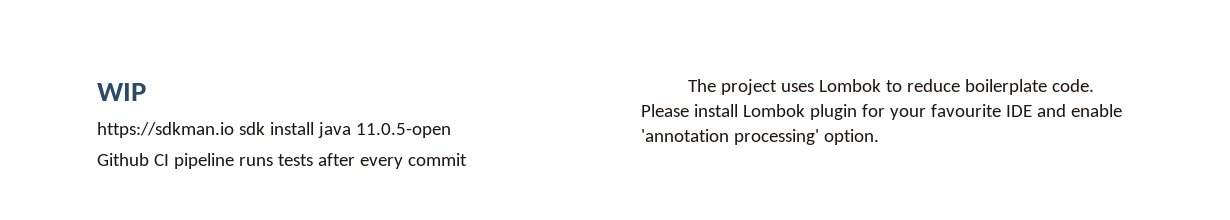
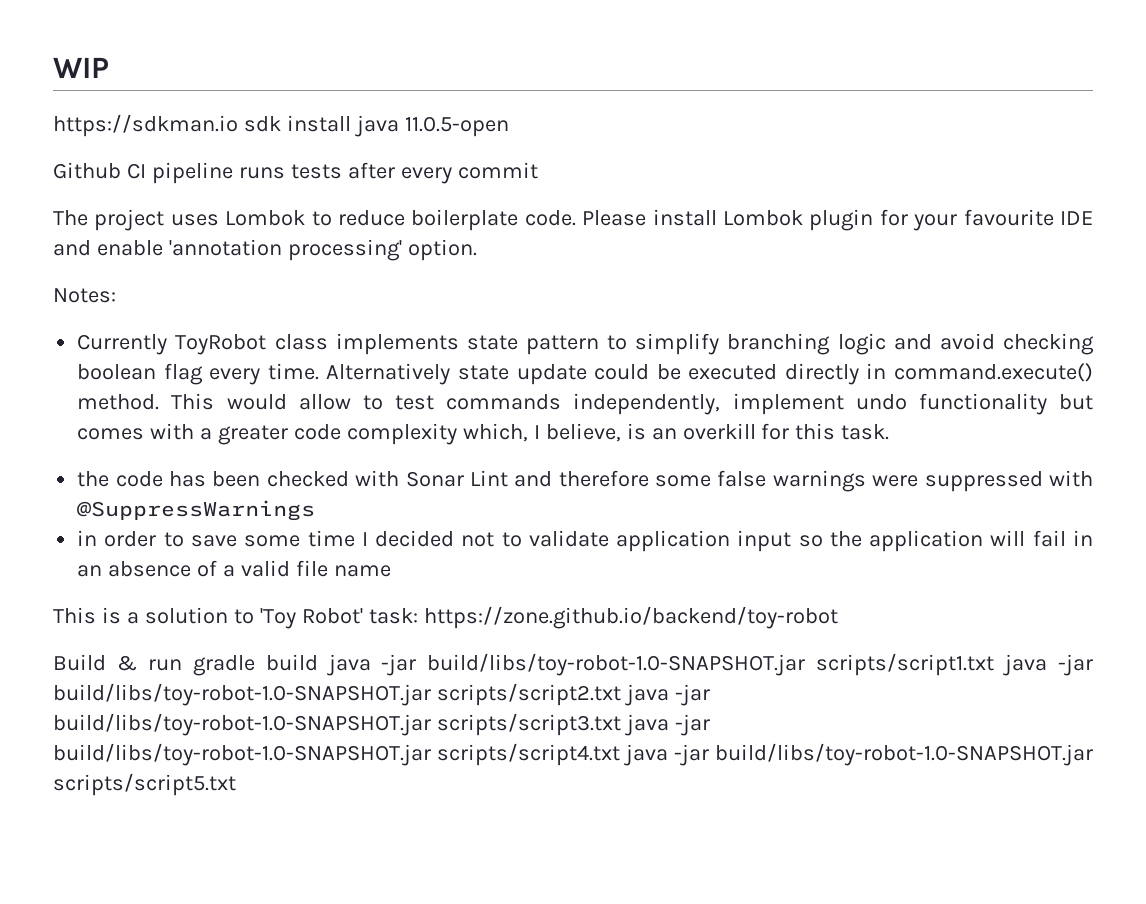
(879, 137) none -> [53,288,116,303] [77,333,1094,355] [77,363,1094,385] [77,393,1093,415] [77,423,890,445] [77,470,1093,492] [77,500,316,521] [77,530,1093,552] [77,560,391,577] [53,606,838,629] [53,653,1093,676] [53,683,710,706] [53,713,710,736] [53,743,1093,766] [53,773,236,796] // Notes: // Currently ToyRobot class implements state pattern to simplify branching logic and avoid checking boolean flag every time. Alternatively state update could be executed directly in command.execute() method. This would allow to test commands independently, implement undo functionality but comes with a greater code complexity which, I believe, is an overkill for this task. // the code has been checked with Sonar Lint and therefore some false warnings were suppressed with @SuppressWarnings // in order to save some time I decided not to validate application input so the application will fail in an absence of a valid file name // This is a solution to 'Toy Robot' task: https://zone.github.io/backend/toy-robot // Build & run gradle build java -jar build/libs/toy-robot-1.0-SNAPSHOT.jar scripts/script1.txt java -jar build/libs/toy-robot-1.0-SNAPSHOT.jar scripts/script2.txt java -jar build/libs/toy-robot-1.0-SNAPSHOT.jar scripts/script3.txt java -jar build/libs/toy-robot-1.0-SNAPSHOT.jar scripts/script4.txt java -jar build/libs/toy-robot-1.0-SNAPSHOT.jar scripts/script5.txt

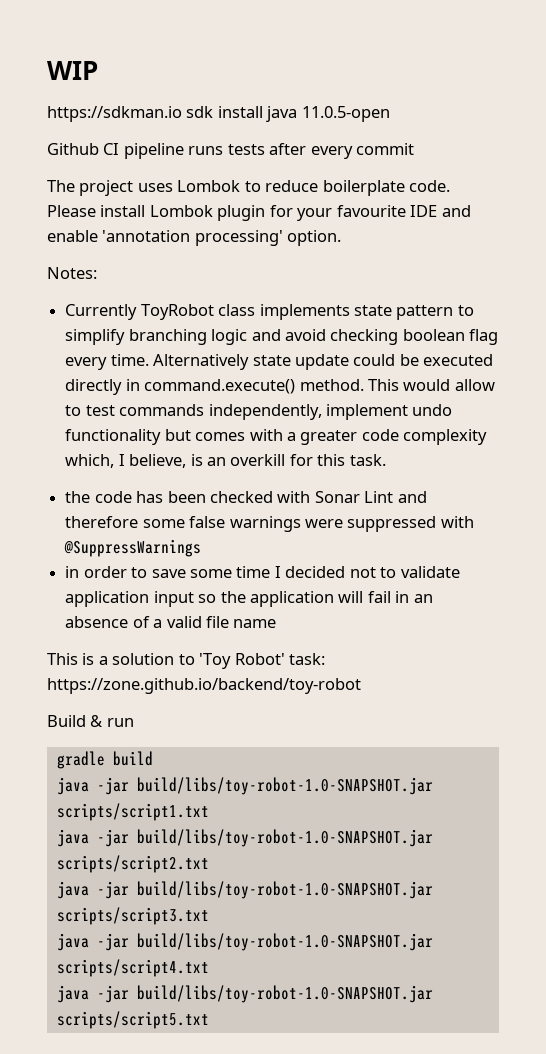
(182, 665) none -> (134, 722) //
(318, 662) none -> (153, 758) //
(995, 664) none -> (209, 812) //
(621, 694) none -> (209, 864) //
(621, 724) none -> (209, 916) //
(620, 754) none -> (209, 968) //

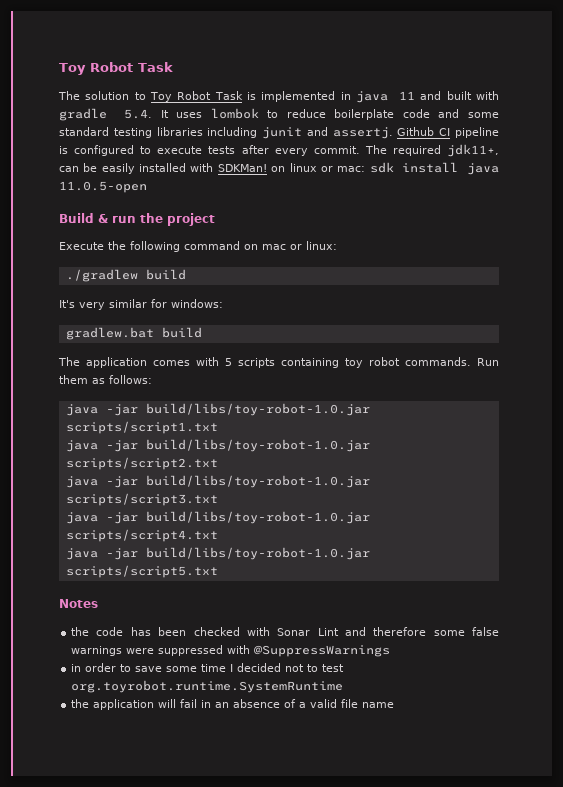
[47,61,98,80] [47,106,390,122] [47,143,415,159] [47,180,451,196] [47,205,471,221] [47,230,342,246] [47,267,97,279] [65,304,474,320] [65,329,499,345] [65,354,494,370] [65,379,495,395] [65,404,453,420] [65,429,488,445] [65,454,386,468] WIP // https://sdkman.io sdk install java 11.0.5-open // Github CI pipeline runs tests after every commit // The project uses Lombok to reduce boilerplate code. Please install Lombok plugin for your favourite IDE and enable 'annotation processing' option. // Notes: // Currently ToyRobot class implements state pattern to simplify branching logic and avoid checking boolean flag every time. Alternatively state update could be executed directly in command.execute() method. This would allow to test commands independently, implement undo functionality but comes with a greater code complexity which, I believe, is an overkill for this task. -> [59,62,173,75] [58,91,499,103] [59,108,500,121] [59,127,499,139] [59,144,499,157] [59,162,499,175] [59,181,147,193] [59,213,215,226] [59,241,337,252] [65,269,186,282] [59,299,223,310] [65,327,202,340] [58,357,499,368] [59,375,152,384] [65,403,370,416] [65,421,218,434] [65,439,370,452] [65,457,218,470] [65,475,370,488] [65,493,218,506] [65,511,370,524] [65,529,218,542] [65,547,370,560] [65,565,218,578] [59,599,98,608] Toy Robot Task // The solution to Toy Robot Task is implemented in java 11 and built with gradle 5.4. It uses lombok to reduce boilerplate code and some standard testing libraries including junit and assertj. Github CI pipeline is configured to execute tests after every commit. The required jdk11+, can be easily installed with SDKMan! on linux or mac: sdk install java 11.0.5-open // Build & run the project // Execute the following command on mac or linux: // ./gradlew build // It's very similar for windows: // gradlew.bat build // The application comes with 5 scripts containing toy robot commands. Run them as follows: // java -jar build/libs/toy-robot-1.0.jar scripts/script1.txt // java -jar build/libs/toy-robot-1.0.jar scripts/script2.txt // java -jar build/libs/toy-robot-1.0.jar scripts/script3.txt // java -jar build/libs/toy-robot-1.0.jar scripts/script4.txt // java -jar build/libs/toy-robot-1.0.jar scripts/script5.txt // Notes
[400,566,460,578] [65,591,217,607] validate application input so -> [322,664,345,672] [71,680,344,693] test org.toyrobot.runtime.SystemRuntime //
[47,653,326,669] [47,678,361,694] [47,715,134,727] [56,751,153,769] [56,777,433,795] [56,803,209,821] [56,829,433,847] [56,855,209,873] [56,881,433,899] [56,907,209,925] [56,933,433,951] [56,959,209,977] [56,985,433,1003] [56,1011,209,1029] // This is a solution to 'Toy Robot' task: https://zone.github.io/backend/toy-robot // Build & run // gradle build // java -jar build/libs/toy-robot-1.0-SNAPSHOT.jar scripts/script1.txt // java -jar build/libs/toy-robot-1.0-SNAPSHOT.jar scripts/script2.txt // java -jar build/libs/toy-robot-1.0-SNAPSHOT.jar scripts/script3.txt // java -jar build/libs/toy-robot-1.0-SNAPSHOT.jar scripts/script4.txt // java -jar build/libs/toy-robot-1.0-SNAPSHOT.jar scripts/script5.txt -> (395, 705) none

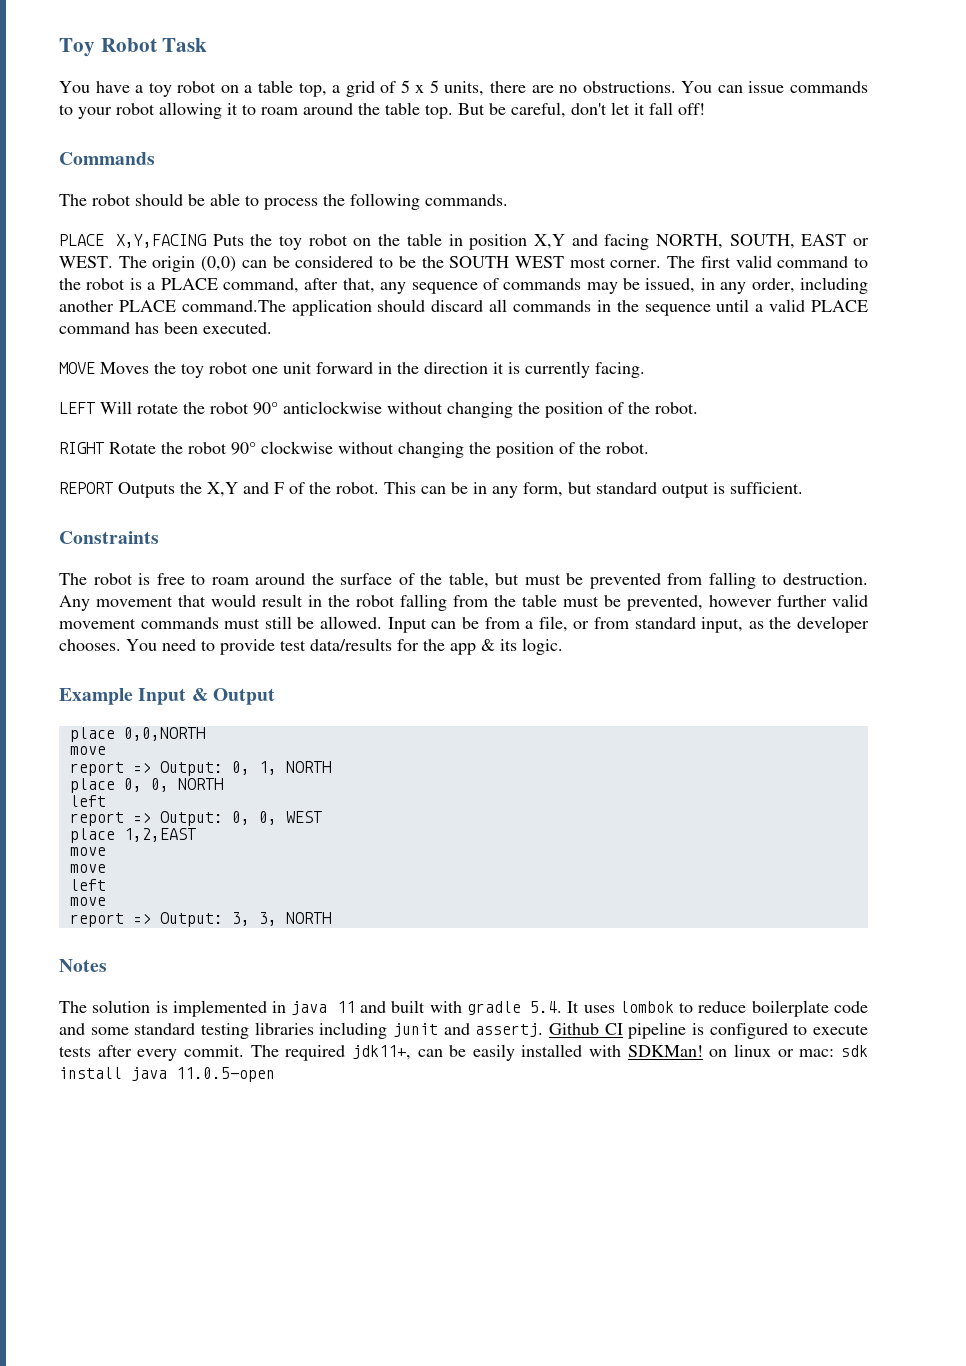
[58,91,243,102] The solution to Toy Robot Task -> [59,80,869,97] [59,102,705,119] [59,152,155,165] [59,193,508,210] [59,233,870,250] [59,255,868,272] [59,277,869,294] [59,299,869,316] [59,322,272,334] [59,361,645,378] [59,401,698,418] [59,441,649,458] [59,482,803,498] [59,531,159,544] [59,572,868,589] [59,594,868,611] [59,616,869,633] [59,638,563,655] [59,688,275,705] [69,727,205,742] [69,746,106,755] [69,761,331,776] [69,778,223,793] [69,795,106,807] [69,811,322,826] [69,828,196,843] [69,847,106,856] [69,864,106,873] [69,879,106,891] [69,897,106,906] [69,912,331,927] [59,959,107,972] [59,1000,151,1013] You have a toy robot on a table top, a grid of 5 x 5 units, there are no obstructions. You can issue commands to your robot allowing it to roam around the table top. But be careful, don't let it fall off! // Commands // The robot should be able to process the following commands. // PLACE X,Y,FACING Puts the toy robot on the table in position X,Y and facing NORTH, SOUTH, EAST or WEST. The origin (0,0) can be considered to be the SOUTH WEST most corner. The first valid command to the robot is a PLACE command, after that, any sequence of commands may be issued, in any order, including another PLACE command.The application should discard all commands in the sequence until a valid PLACE command has been executed. // MOVE Moves the toy robot one unit forward in the direction it is currently facing. // LEFT Will rotate the robot 90° anticlockwise without changing the position of the robot. // RIGHT Rotate the robot 90° clockwise without changing the position of the robot. // REPORT Outputs the X,Y and F of the robot. This can be in any form, but standard output is sufficient. // Constraints // The robot is free to roam around the surface of the table, but must be prevented from falling to destruction. Any movement that would result in the robot falling from the table must be prevented, however further valid movement commands must still be allowed. Input can be from a file, or from standard input, as the developer chooses. You need to provide test data/results for the app & its logic. // Example Input & Output // place 0,0,NORTH // move // report => Output: 0, 1, NORTH // place 0, 0, NORTH // left // report => Output: 0, 0, WEST // place 1,2,EAST // move // move // left // move // report => Output: 3, 3, NORTH // Notes // The solution
[59,213,215,226] [59,241,337,252] [65,269,186,282] [59,299,223,310] [65,327,202,340] [58,357,499,368] [59,375,152,384] [65,403,370,416] [65,421,218,434] [65,439,370,452] [65,457,218,470] [65,475,370,488] [65,493,218,506] [65,511,370,524] [65,529,218,542] [65,547,370,560] [65,565,218,578] [59,599,98,608] [71,627,500,636] [71,645,391,657] [71,663,345,672] [71,680,344,693] [71,699,395,710] // Build & run the project // Execute the following command on mac or linux: // ./gradlew build // It's very similar for windows: // gradlew.bat build // The application comes with 5 scripts containing toy robot commands. Run them as follows: // java -jar build/libs/toy-robot-1.0.jar scripts/script1.txt // java -jar build/libs/toy-robot-1.0.jar scripts/script2.txt // java -jar build/libs/toy-robot-1.0.jar scripts/script3.txt // java -jar build/libs/toy-robot-1.0.jar scripts/script4.txt // java -jar build/libs/toy-robot-1.0.jar scripts/script5.txt // Notes // the code has been checked with Sonar Lint and therefore some false warnings were suppressed with @SuppressWarnings // in order to save some time I decided not to test org.toyrobot.runtime.SystemRuntime // the application will fail in an absence of a valid file name -> (275, 1074) none

